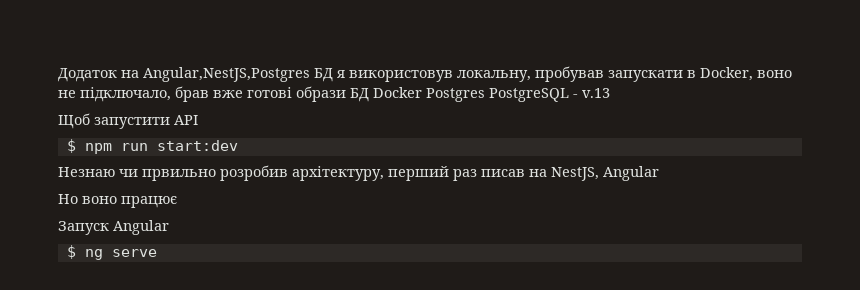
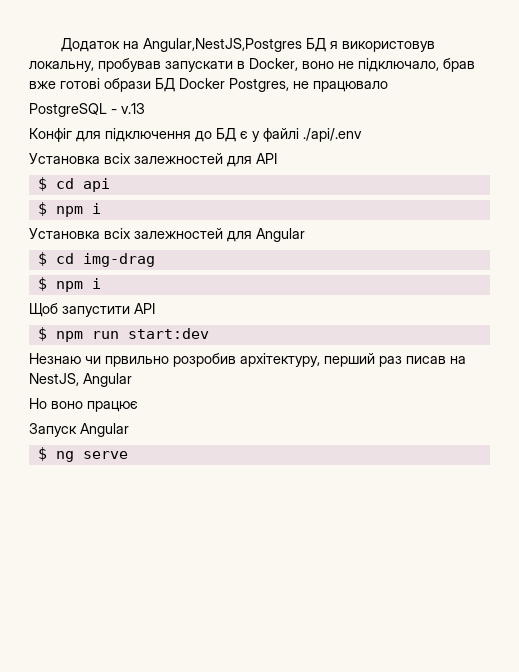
[426,88,485,102] Postgres -> [229,78,388,92] Postgres, не працювало //
(610, 93) none -> [29,128,362,142] [29,153,277,167] [37,177,110,192] [37,202,101,217] [29,228,305,242] [37,252,155,267] [37,277,101,292] // Конфіг для підключення до БД є у файлі ./api/.env // Установка всіх залежностей для АРІ // $ cd api // $ npm i // Установка всіх залежностей для Angular // $ cd img-drag // $ npm i

